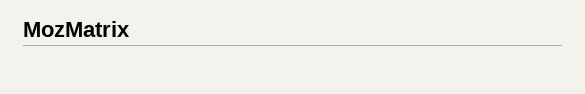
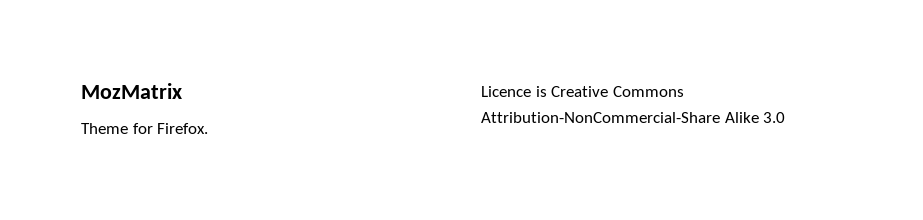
(130, 29) none -> [81,123,209,134] [481,86,684,97] [481,112,786,123] // Theme for Firefox. // Licence is Creative Commons Attribution-NonCommercial-Share Alike 3.0

